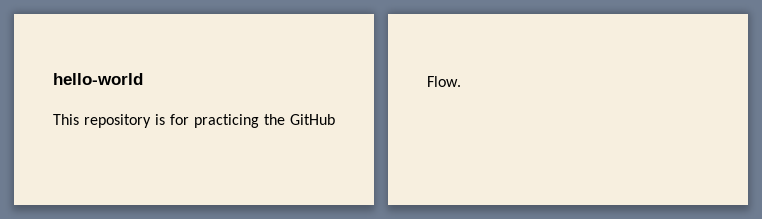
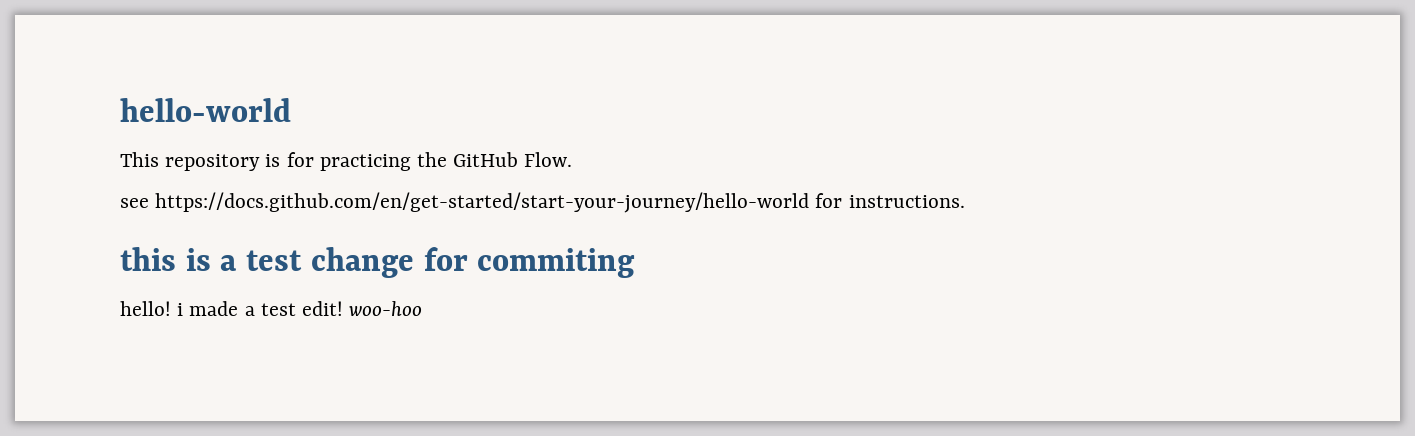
(461, 81) none -> [120,192,965,213] [120,247,636,278] [120,301,423,316] // see https://docs.github.com/en/get-started/start-your-journey/hello-world for instructions. // this is a test change for commiting // hello! i made a test edit! woo-hoo

